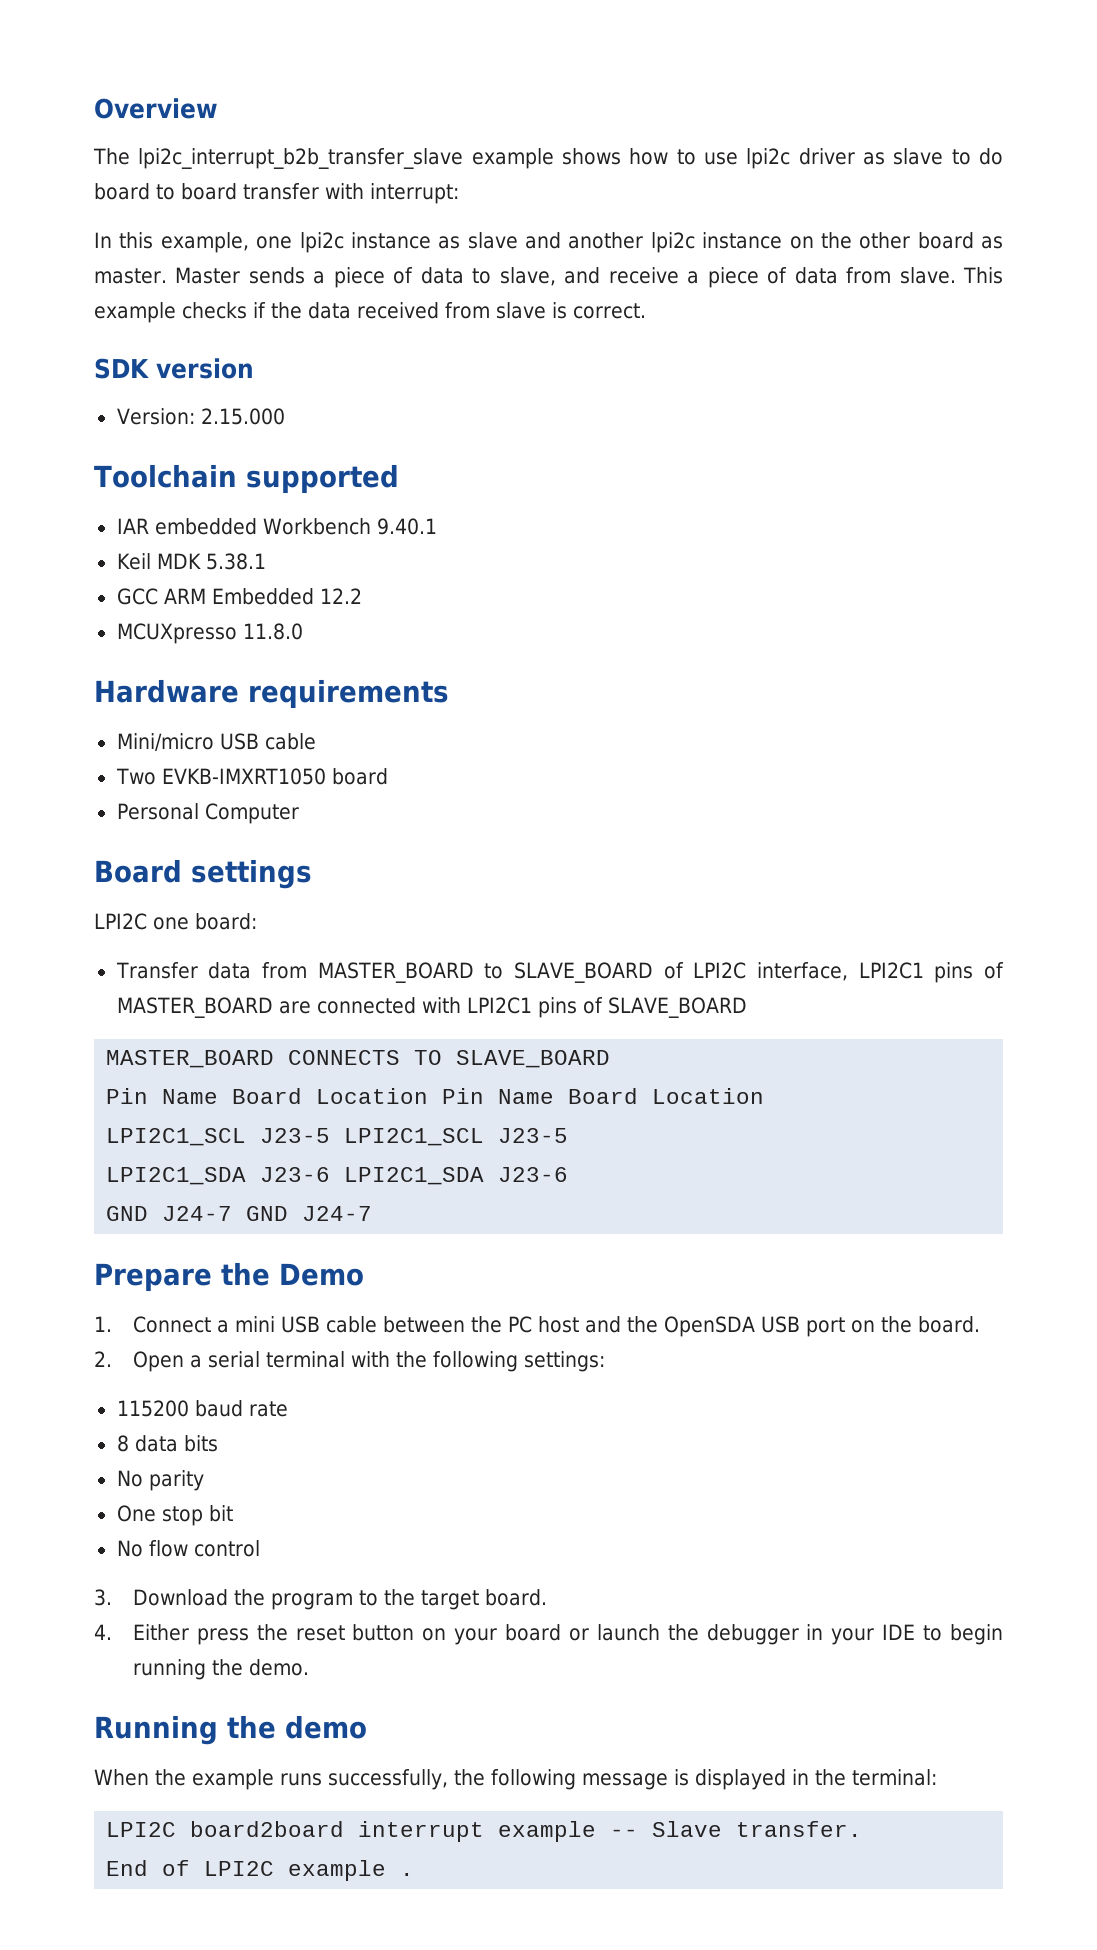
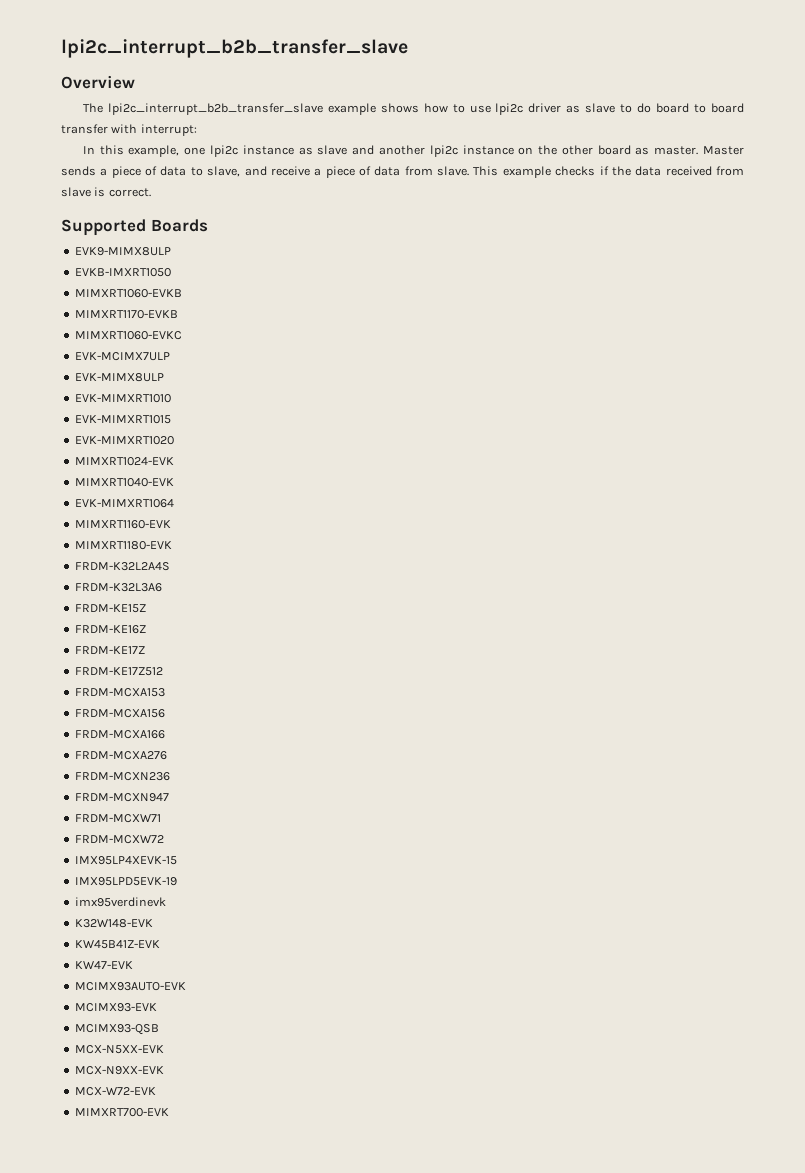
(94, 108) none -> [61,39,408,58] lpi2c_interrupt_b2b_transfer_slave //
[94,358,254,379] [116,408,285,425] [94,464,399,494] [116,518,437,535] [116,553,266,570] [116,588,362,605] [116,623,303,644] [94,679,449,709] [116,733,316,751] [115,768,389,785] [116,803,299,824] [94,859,312,889] [94,913,257,930] [115,962,1004,983] [116,997,747,1018] [106,1050,611,1068] [106,1088,765,1104] [106,1128,569,1146] [106,1167,569,1185] [106,1206,373,1221] [94,1262,364,1292] [94,1316,980,1337] [94,1351,605,1372] [116,1400,288,1417] [116,1435,218,1452] [116,1470,204,1491] [116,1505,233,1526] [116,1540,260,1557] [94,1589,547,1610] [94,1624,1003,1645] [132,1659,309,1680] [94,1715,367,1745] [94,1769,937,1790] [106,1821,863,1842] [106,1860,415,1881] SDK version // Version: 2.15.000 // Toolchain supported // IAR embedded Workbench 9.40.1 // Keil MDK 5.38.1 // GCC ARM Embedded 12.2 // MCUXpresso 11.8.0 // Hardware requirements // Mini/micro USB cable // Two EVKB-IMXRT1050 board // Personal Computer // Board settings // LPI2C one board: // Transfer data from MASTER_BOARD to SLAVE_BOARD of LPI2C interface, LPI2C1 pins of MASTER_BOARD are connected with LPI2C1 pins of SLAVE_BOARD // MASTER_BOARD CONNECTS TO SLAVE_BOARD // Pin Name Board Location Pin Name Board Location // LPI2C1_SCL J23-5 LPI2C1_SCL J23-5 // LPI2C1_SDA J23-6 LPI2C1_SDA J23-6 // GND J24-7 GND J24-7 // Prepare the Demo // 1. Connect a mini USB cable between the PC host and the OpenSDA USB port on the board. // 2. Open a serial terminal with the following settings: // 115200 baud rate // 8 data bits // No parity // One stop bit // No flow control // 3. Download the program to the target board. // 4. Either press the reset button on your board or launch the debugger in your IDE to begin running the demo. // Running the demo // When the example runs successfully, the following message is displayed in the terminal: // LPI2C board2board interrupt example -- Slave transfer. // End of LPI2C example . -> [61,219,208,236] [74,247,171,256] [74,268,171,277] [74,289,182,298] [74,310,178,319] [74,331,182,340] [74,352,170,361] [74,373,164,382] [74,394,171,403] [74,415,171,424] [74,436,174,445] [74,457,174,466] [74,478,174,487] [74,499,174,508] [74,520,171,529] [74,541,172,550] [74,562,170,571] [74,583,162,592] [74,604,146,613] [74,625,146,634] [74,646,145,654] [74,667,163,676] [74,688,165,697] [74,709,165,718] [74,730,165,739] [74,751,167,760] [74,772,170,781] [74,793,169,802] [74,814,161,823] [74,835,164,844] [74,856,177,865] [74,877,177,886] [74,897,166,907] [74,919,153,928] [74,940,160,949] [74,961,133,969] [74,982,186,991] [74,1003,157,1012] [74,1024,159,1035] [74,1045,164,1054] [74,1066,164,1075] [74,1087,156,1096] [74,1108,169,1117] Supported Boards // EVK9-MIMX8ULP // EVKB-IMXRT1050 // MIMXRT1060-EVKB // MIMXRT1170-EVKB // MIMXRT1060-EVKC // EVK-MCIMX7ULP // EVK-MIMX8ULP // EVK-MIMXRT1010 // EVK-MIMXRT1015 // EVK-MIMXRT1020 // MIMXRT1024-EVK // MIMXRT1040-EVK // EVK-MIMXRT1064 // MIMXRT1160-EVK // MIMXRT1180-EVK // FRDM-K32L2A4S // FRDM-K32L3A6 // FRDM-KE15Z // FRDM-KE16Z // FRDM-KE17Z // FRDM-KE17Z512 // FRDM-MCXA153 // FRDM-MCXA156 // FRDM-MCXA166 // FRDM-MCXA276 // FRDM-MCXN236 // FRDM-MCXN947 // FRDM-MCXW71 // FRDM-MCXW72 // IMX95LP4XEVK-15 // IMX95LPD5EVK-19 // imx95verdinevk // K32W148-EVK // KW45B41Z-EVK // KW47-EVK // MCIMX93AUTO-EVK // MCIMX93-EVK // MCIMX93-QSB // MCX-N5XX-EVK // MCX-N9XX-EVK // MCX-W72-EVK // MIMXRT700-EVK

